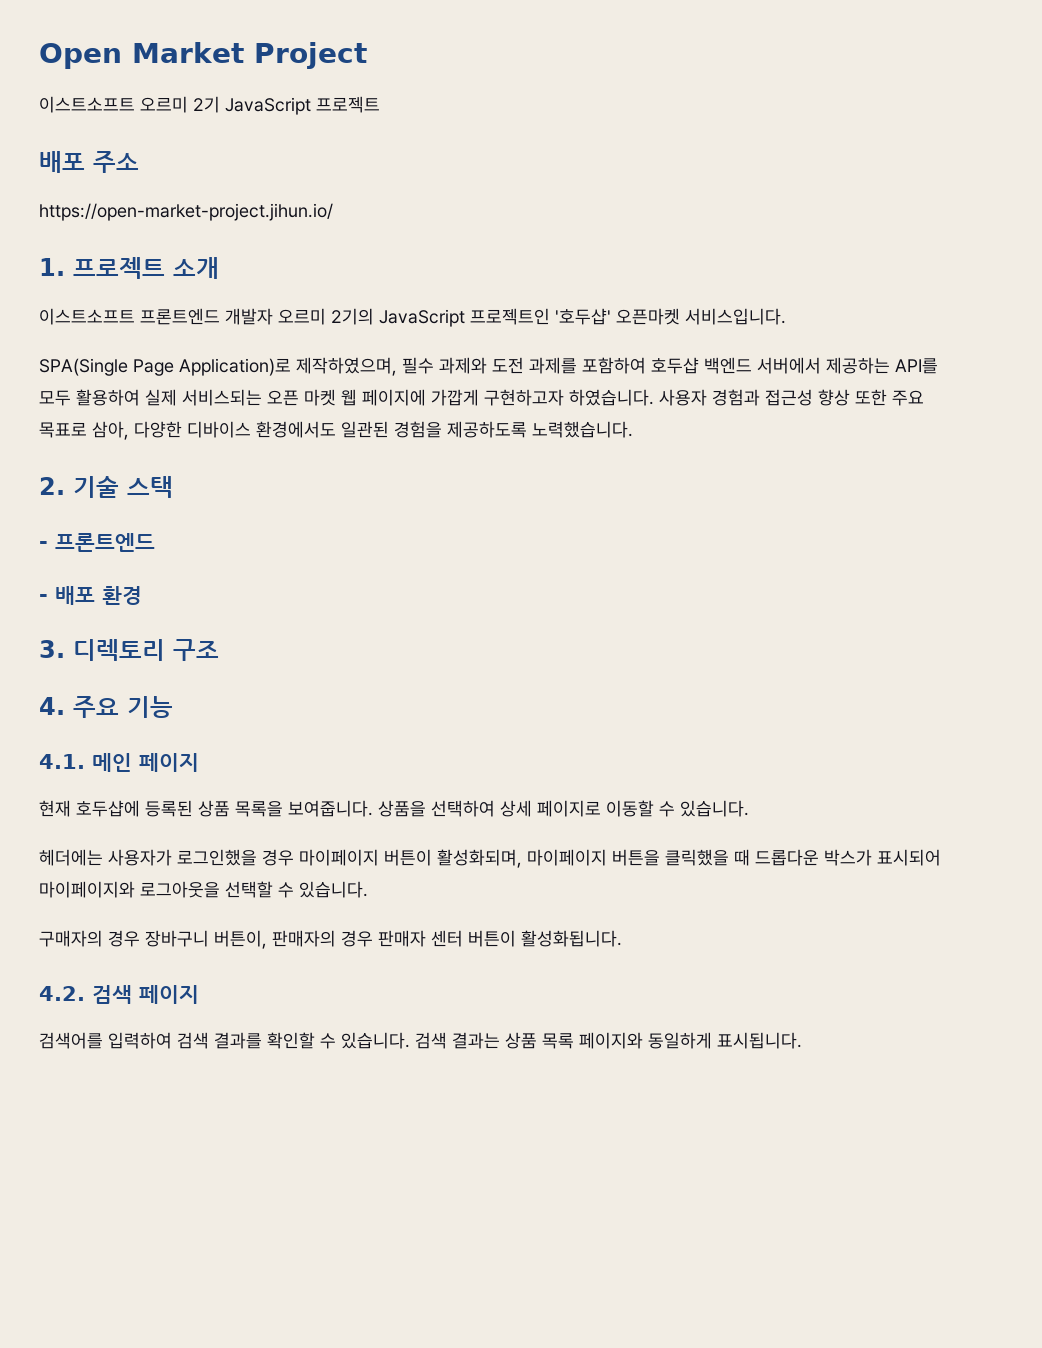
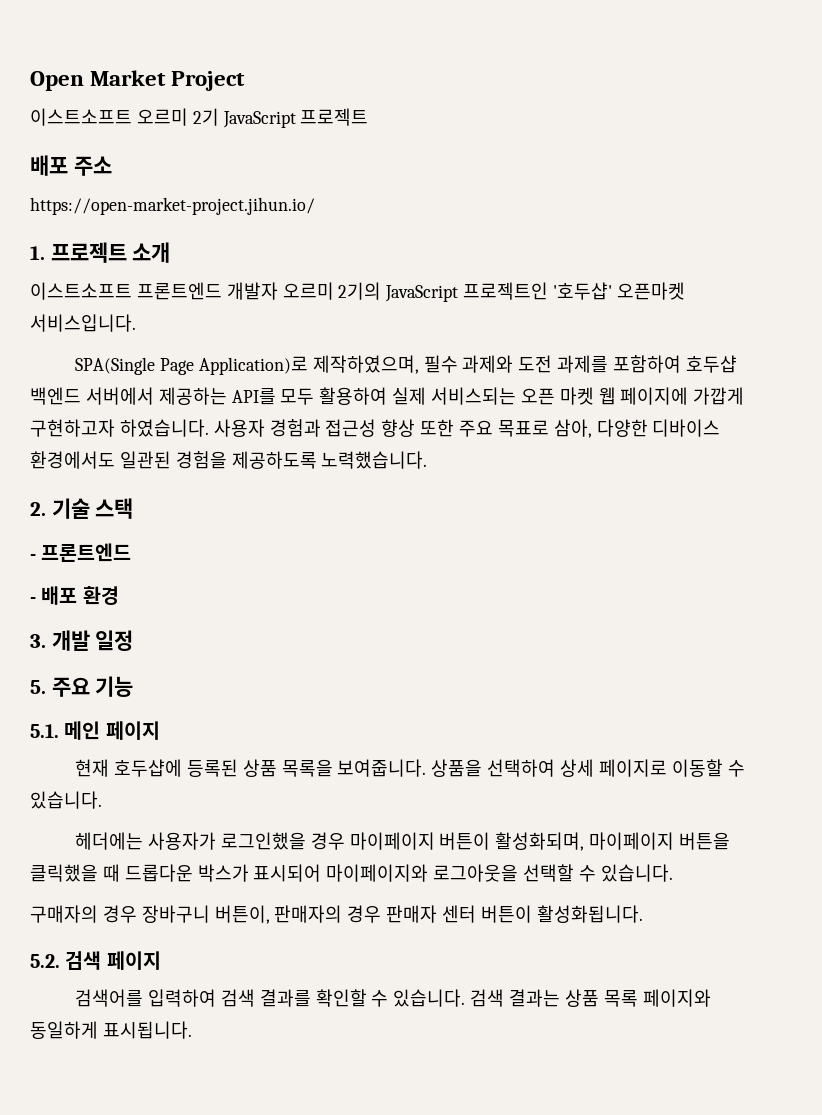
[73,639,219,661] [39,697,65,715] 디렉토리 구조 // 4. -> [51,630,134,651] [30,680,46,694] 개발 일정 // 5.
[39,754,85,769] 4.1. -> [30,724,59,738] 5.1.
[39,986,85,1001] 4.2. -> [30,954,60,968] 5.2.

